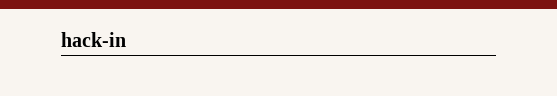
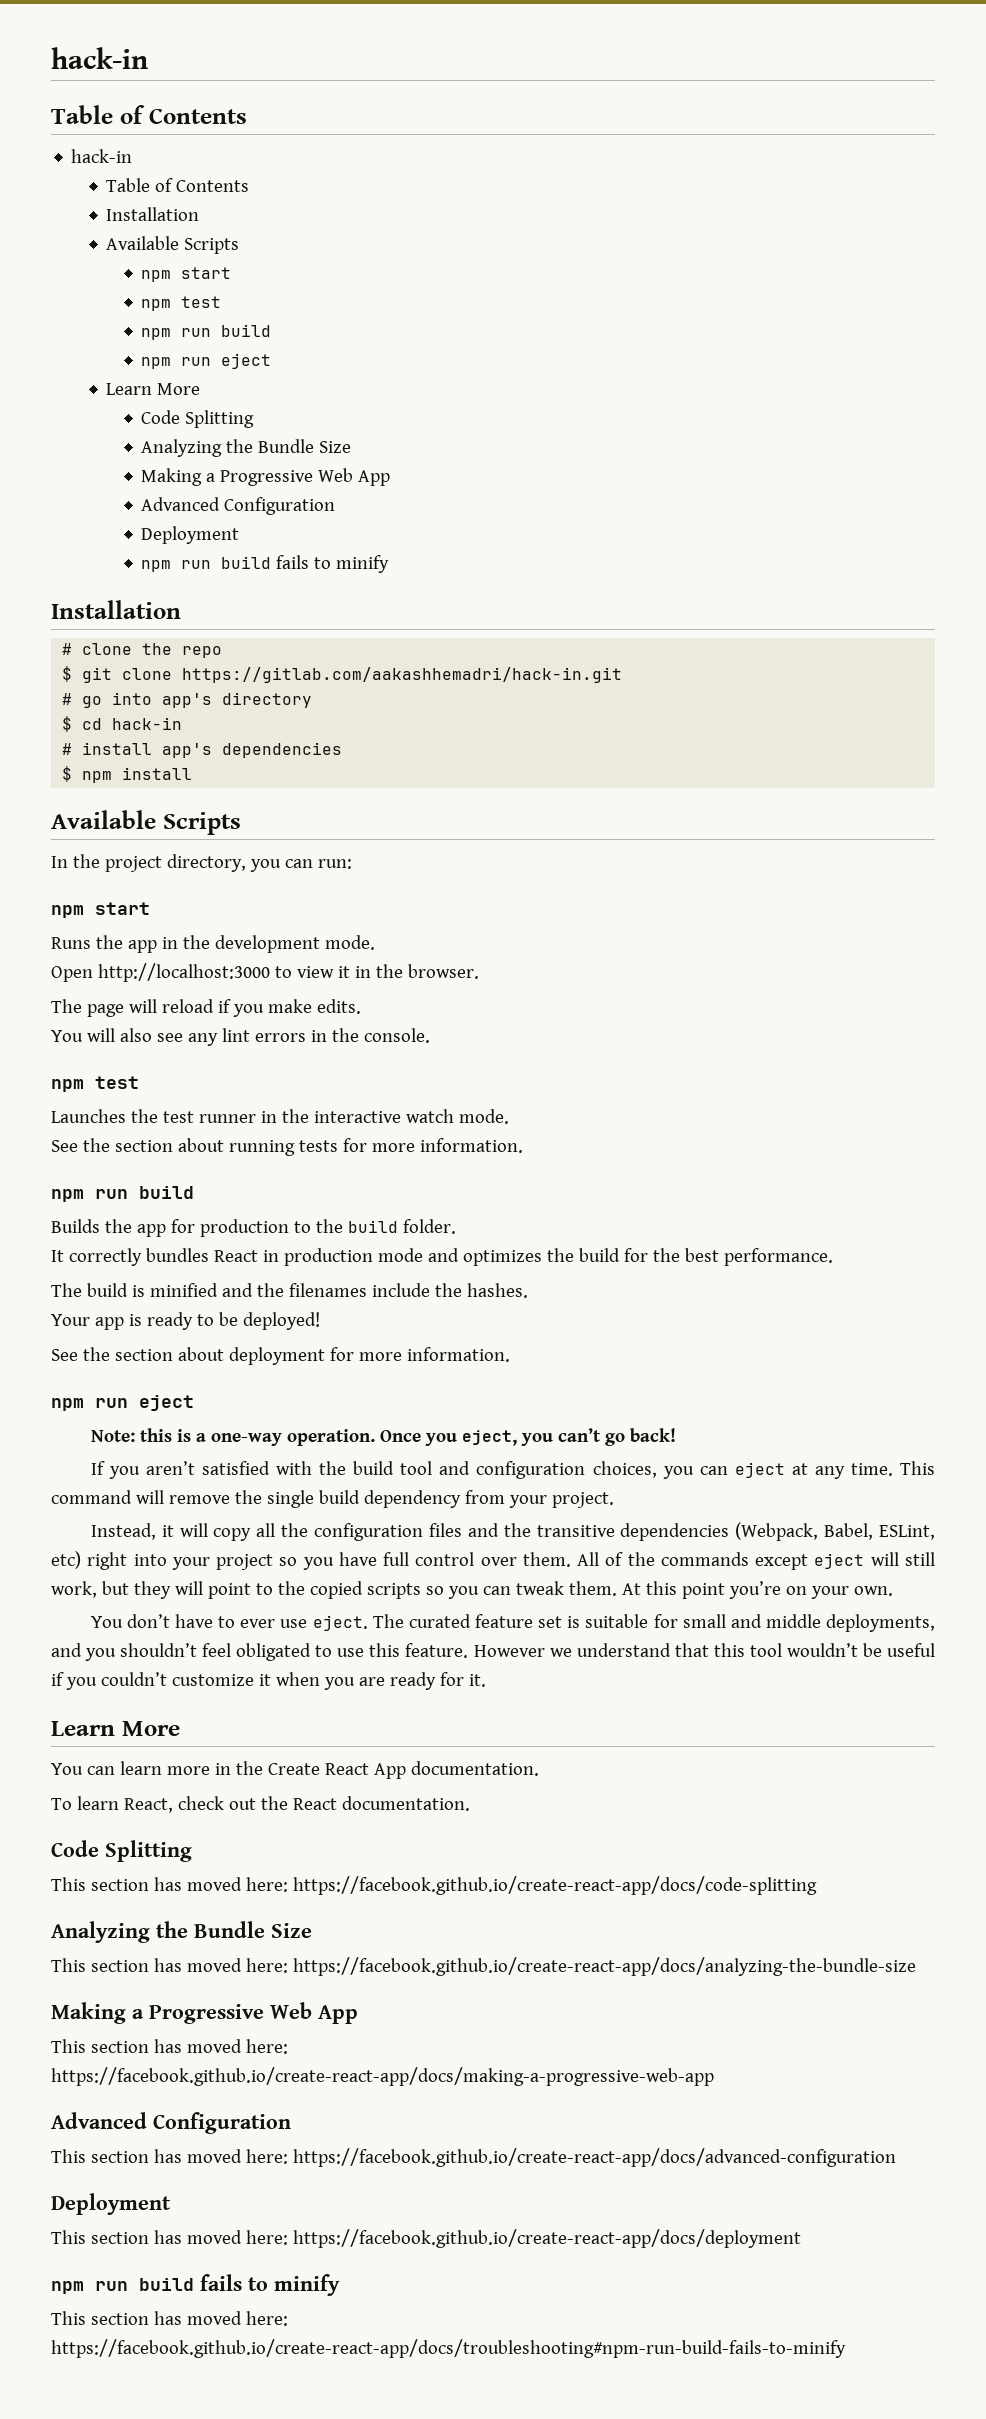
[61,32,126,47] hack-in -> [51,47,148,69] [51,105,247,124] [71,149,133,163] [106,178,250,192] [106,207,200,221] [106,236,240,254] [141,267,232,282] [141,296,222,311] [141,324,272,340] [141,353,272,369] [106,383,201,395] [141,410,255,428] [141,439,352,457] [141,468,391,486] [141,497,336,515] [141,526,240,544] [141,555,390,573] [51,600,181,619] [62,643,223,658] [62,666,623,683] [62,692,313,708] [62,716,183,732] [62,742,343,758] [62,766,193,783] [51,810,241,835] [51,854,352,872] [51,902,150,918] [51,935,375,953] [51,963,479,982] [51,999,361,1017] [51,1028,430,1046] [51,1076,139,1092] [51,1109,509,1124] [51,1138,523,1156] [51,1186,194,1202] [51,1219,456,1237] [51,1248,833,1266] [51,1283,528,1298] [51,1312,320,1330] [51,1347,510,1365] [51,1395,194,1411] [90,1428,676,1446] [90,1461,936,1479] [51,1490,614,1508] [90,1522,935,1541] [51,1551,936,1570] [51,1581,893,1599] [90,1614,935,1632] [51,1643,935,1661] [51,1672,486,1690] [51,1721,180,1736] [51,1761,539,1779] [51,1796,470,1813] [51,1840,192,1862] [51,1876,817,1895] [51,1921,312,1943] [51,1957,916,1976] [51,2002,358,2024] [51,2039,288,2054] [51,2067,714,2086] [51,2112,291,2134] [51,2148,896,2167] [51,2193,171,2215] [51,2229,801,2248] [51,2274,340,2296] [51,2311,288,2326] [51,2339,846,2358] hack-in // Table of Contents // hack-in // Table of Contents // Installation // Available Scripts // npm start // npm test // npm run build // npm run eject // Learn More // Code Splitting // Analyzing the Bundle Size // Making a Progressive Web App // Advanced Configuration // Deployment // npm run build fails to minify // Installation // # clone the repo // $ git clone https://gitlab.com/aakashhemadri/hack-in.git // # go into app's directory // $ cd hack-in // # install app's dependencies // $ npm install // Available Scripts // In the project directory, you can run: // npm start // Runs the app in the development mode. // Open http://localhost:3000 to view it in the browser. // The page will reload if you make edits. // You will also see any lint errors in the console. // npm test // Launches the test runner in the interactive watch mode. // See the section about running tests for more information. // npm run build // Builds the app for production to the build folder. // It correctly bundles React in production mode and optimizes the build for the best performance. // The build is minified and the filenames include the hashes. // Your app is ready to be deployed! // See the section about deployment for more information. // npm run eject // Note: this is a one-way operation. Once you eject, you can’t go back! // If you aren’t satisfied with the build tool and configuration choices, you can eject at any time. This command will remove the single build dependency from your project. // Instead, it will copy all the configuration files and the transitive dependencies (Webpack, Babel, ESLint, etc) right into your project so you have full control over them. All of the commands except eject will still work, but they will point to the copied scripts so you can tweak them. At this point you’re on your own. // You don’t have to ever use eject. The curated feature set is suitable for small and middle deployments, and you shouldn’t feel obligated to use this feature. However we understand that this tool wouldn’t be useful if you couldn’t customize it when you are ready for it. // Learn More // You can learn more in the Create React App documentation. // To learn React, check out the React documentation. // Code Splitting // This section has moved here: https://facebook.github.io/create-react-app/docs/code-splitting // Analyzing the Bundle Size // This section has moved here: https://facebook.github.io/create-react-app/docs/analyzing-the-bundle-size // Making a Progressive Web App // This section has moved here: https://facebook.github.io/create-react-app/docs/making-a-progressive-web-app // Advanced Configuration // This section has moved here: https://facebook.github.io/create-react-app/docs/advanced-configuration // Deployment // This section has moved here: https://facebook.github.io/create-react-app/docs/deployment // npm run build fails to minify // This section has moved here: https://facebook.github.io/create-react-app/docs/troubleshooting#npm-run-build-fails-to-minify

